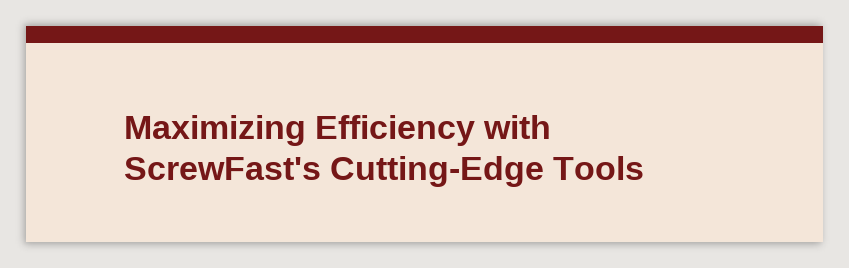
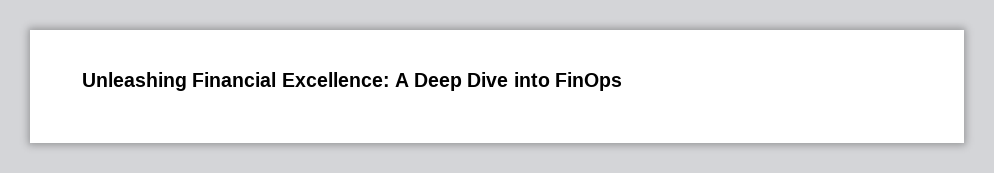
[124,115,552,146] [124,156,645,187] Maximizing Efficiency with ScrewFast's Cutting-Edge Tools -> [82,72,622,91] Unleashing Financial Excellence: A Deep Dive into FinOps

